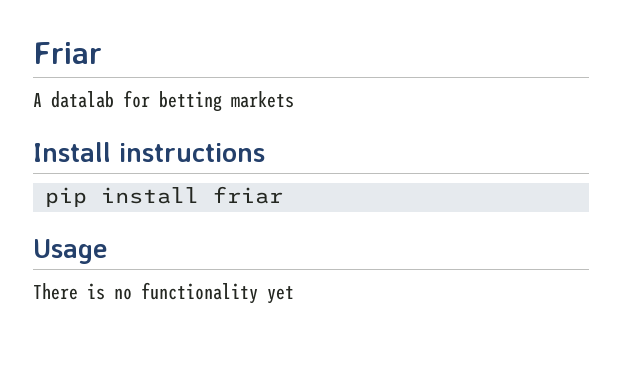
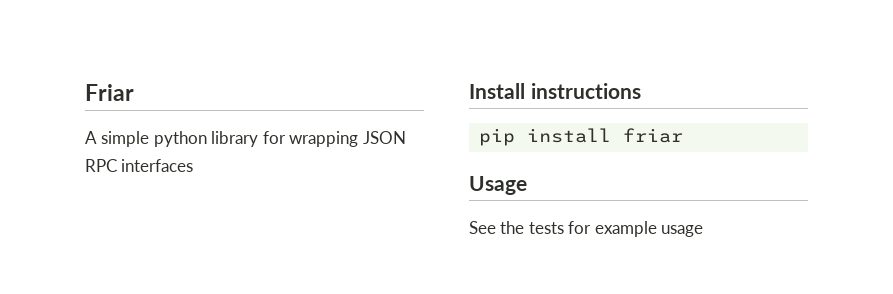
[51,90,294,112] datalab for betting markets -> [101,131,406,147] [85,159,194,172] simple python library for wrapping JSON RPC interfaces
[33,282,294,304] There is no functionality yet -> [469,221,704,237] See the tests for example usage

